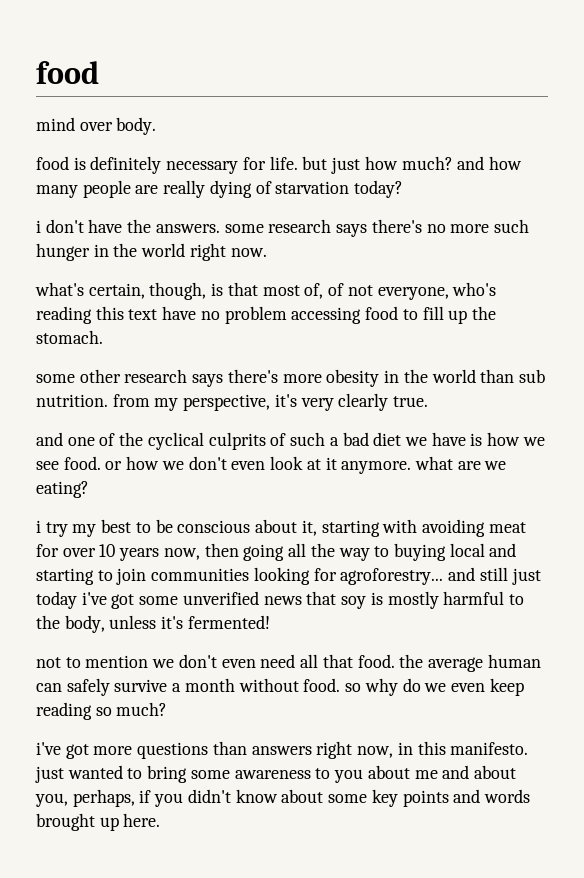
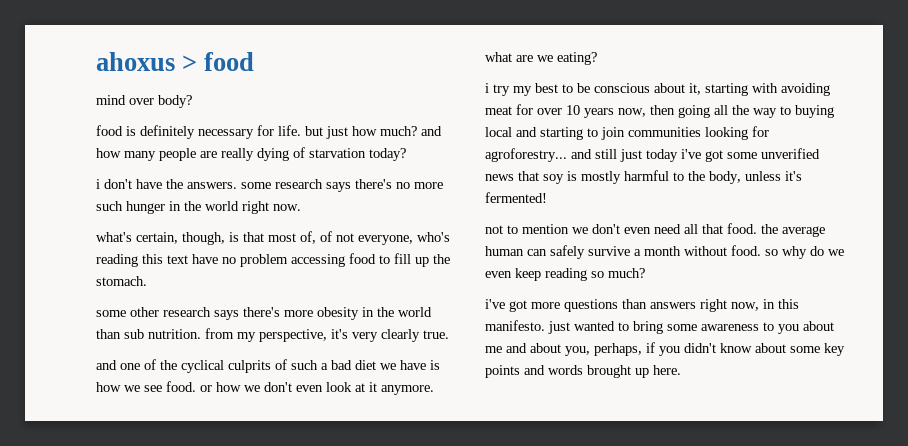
(36, 72) none -> [96,52,198,71] ahoxus >
[116,117,157,135] body. -> [158,95,192,108] body?

